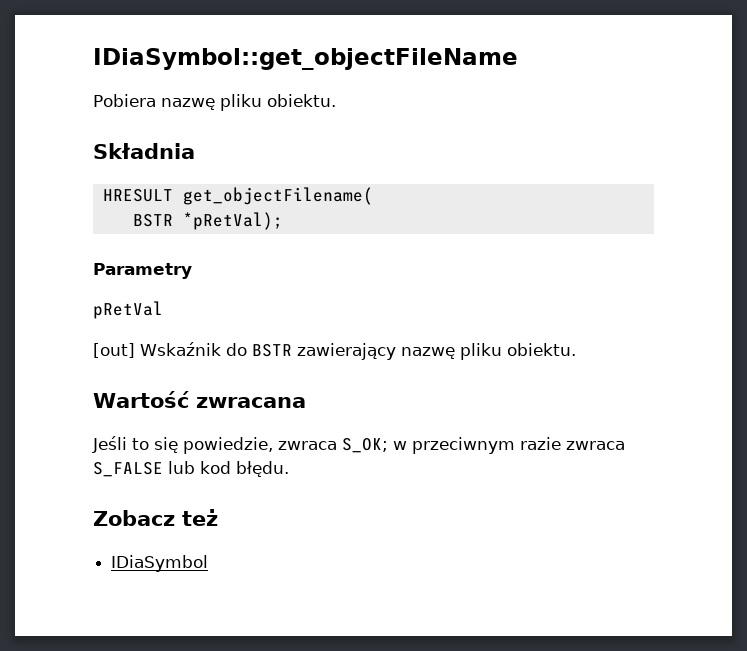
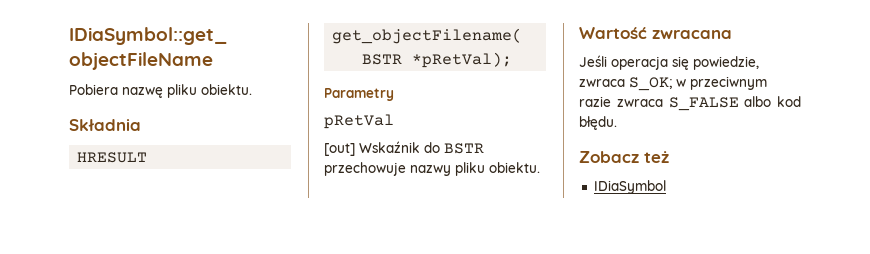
[297,343,455,360] zawierający nazwę -> [324,162,451,176] przechowuje nazwy
[132,438,149,450] to -> [611,56,668,70] operacja
[168,461,195,474] lub -> [744,96,772,107] albo

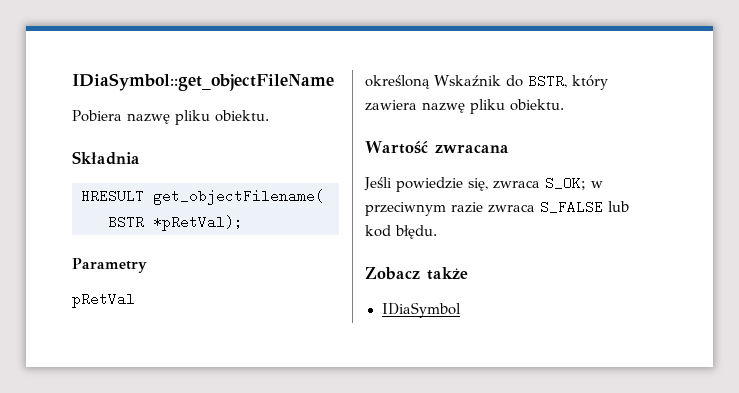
[324,143,355,156] [out] -> [365,75,430,89] określoną
[444,143,484,154] [324,162,451,176] BSTR przechowuje nazwy -> [528,74,608,90] [365,100,465,113] BSTR, który zawiera nazwę
[611,56,759,70] operacja się powiedzie, -> [396,177,488,192] powiedzie się,
[744,96,772,107] albo -> [608,201,629,212] lub
[644,151,669,163] też -> [427,267,468,280] także

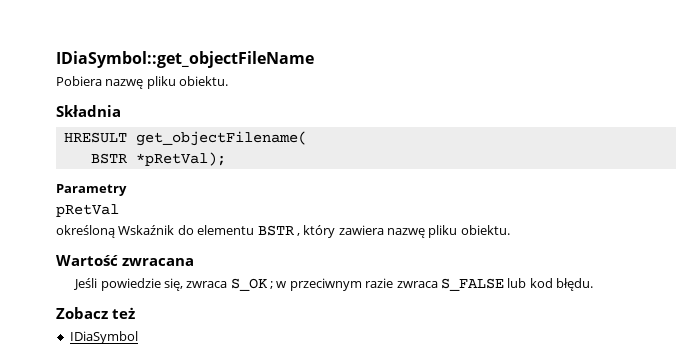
[528,74,567,88] BSTR, -> [197,225,300,236] elementu BSTR ,
[545,176,586,190] S_OK; -> [230,278,274,291] S_OK ;
[427,267,468,280] także -> [112,307,135,319] też

